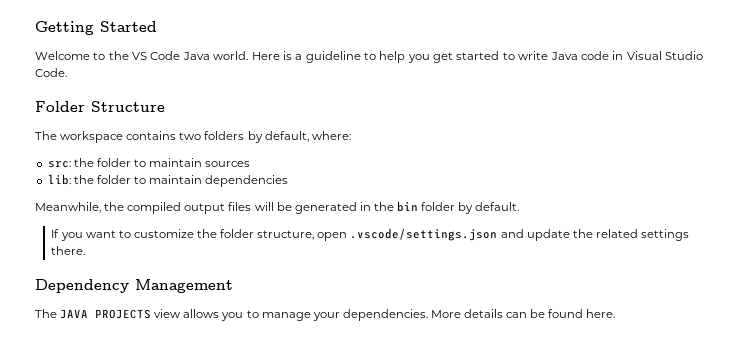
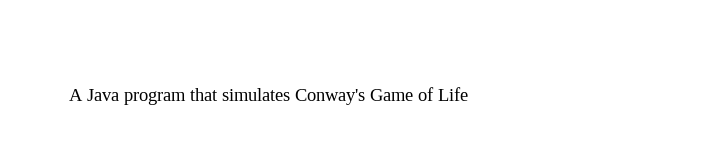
[35,21,157,35] [35,51,704,63] [35,68,67,77] [35,101,165,112] [35,131,351,143] [47,158,251,168] [47,174,289,187] [35,201,520,214] [51,228,689,241] [51,246,86,255] [35,279,233,293] [35,309,616,321] Getting Started // Welcome to the VS Code Java world. Here is a guideline to help you get started to write Java code in Visual Studio Code. // Folder Structure // The workspace contains two folders by default, where: // src: the folder to maintain sources // lib: the folder to maintain dependencies // Meanwhile, the compiled output files will be generated in the bin folder by default. // If you want to customize the folder structure, open .vscode/settings.json and update the related settings there. // Dependency Management // The JAVA PROJECTS view allows you to manage your dependencies. More details can be found here. -> [69,87,468,105] A Java program that simulates Conway's Game of Life

